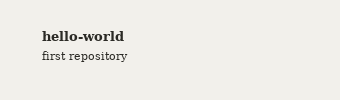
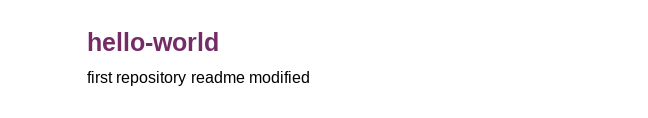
(128, 57) none -> [190,71,310,83] readme modified

